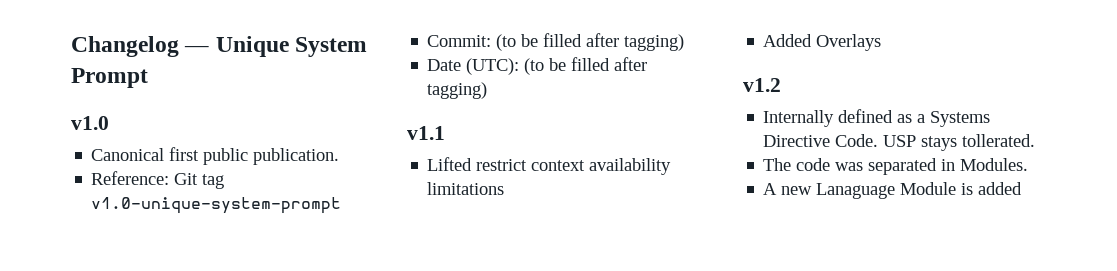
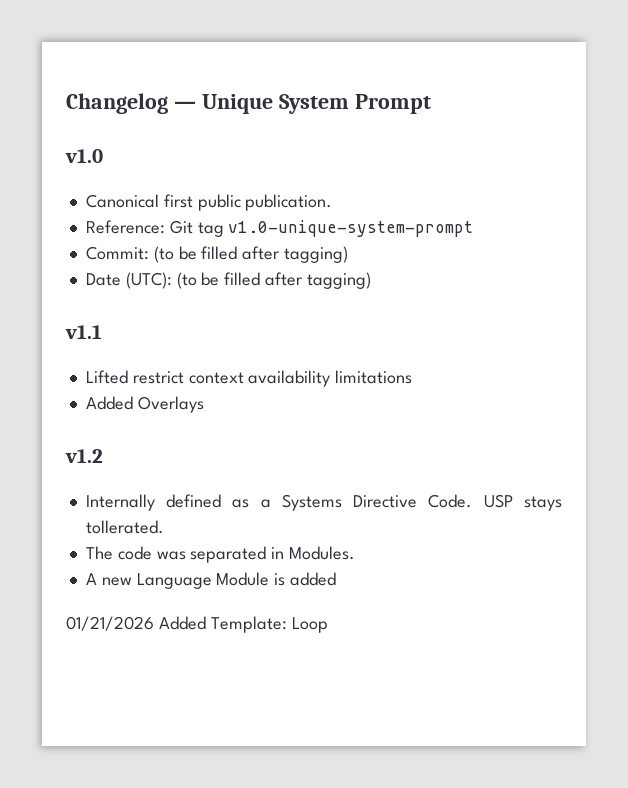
[816,183,896,199] Lanaguage -> [136,573,212,589] Language
(1023, 188) none -> [66,616,328,633] // 01/21/2026 Added Template: Loop

